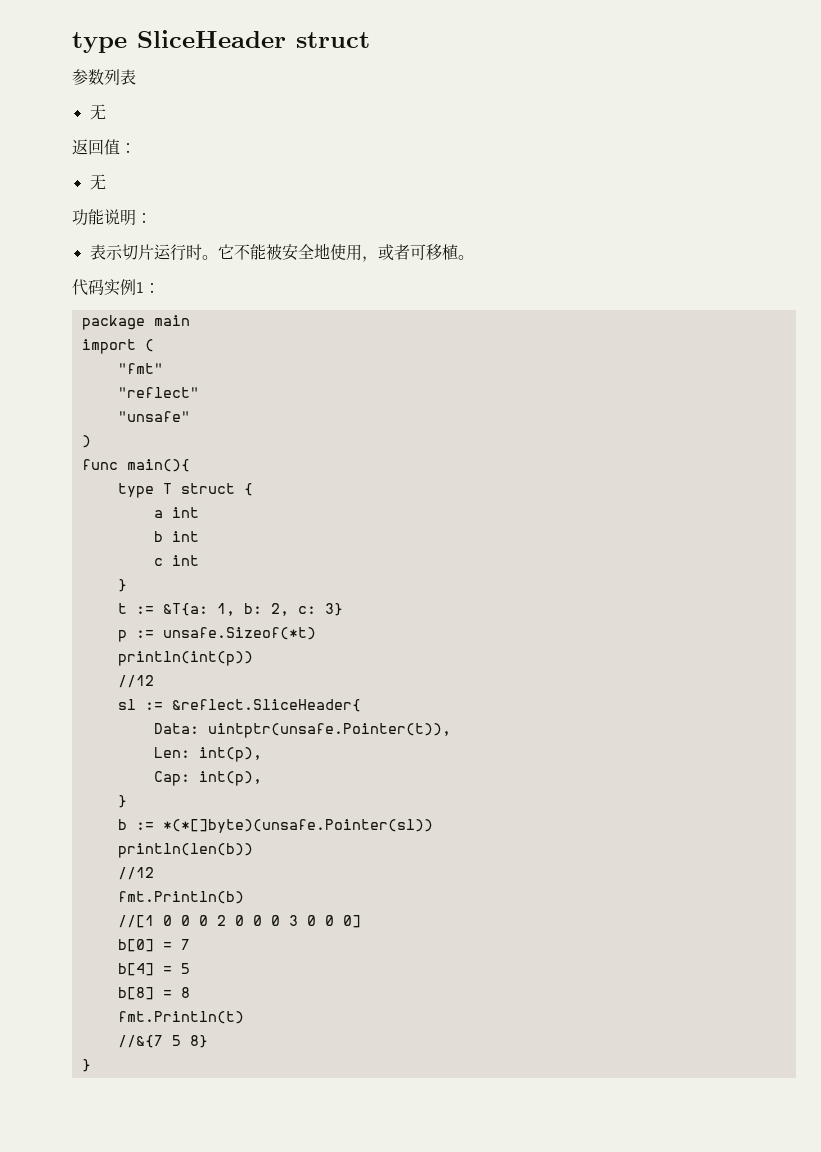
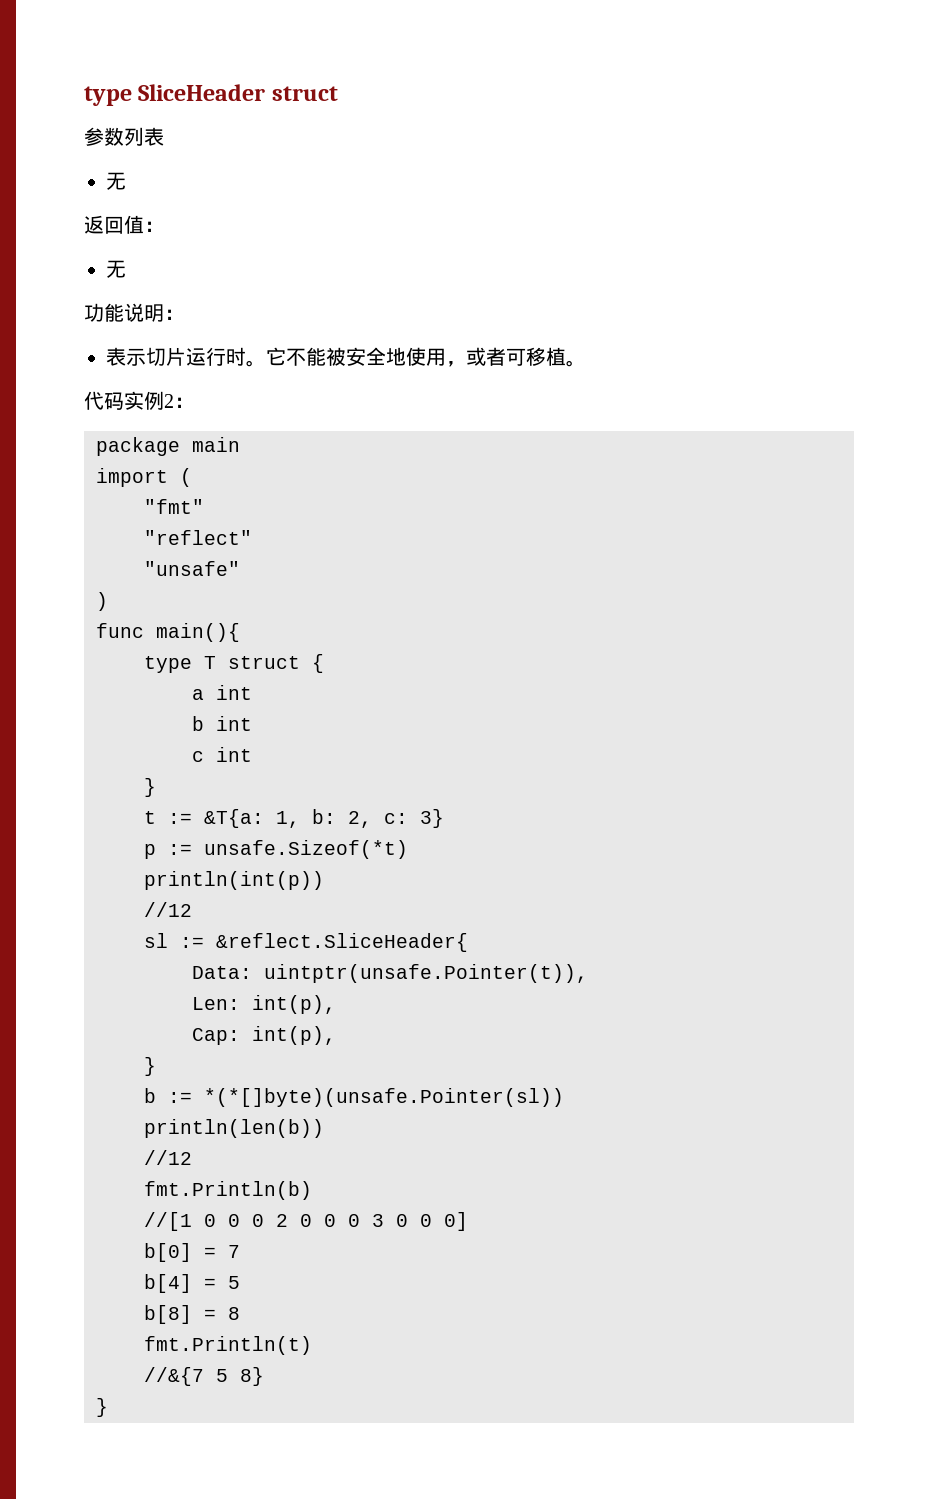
[136,282,144,293] 1 -> [164,394,174,408] 2

